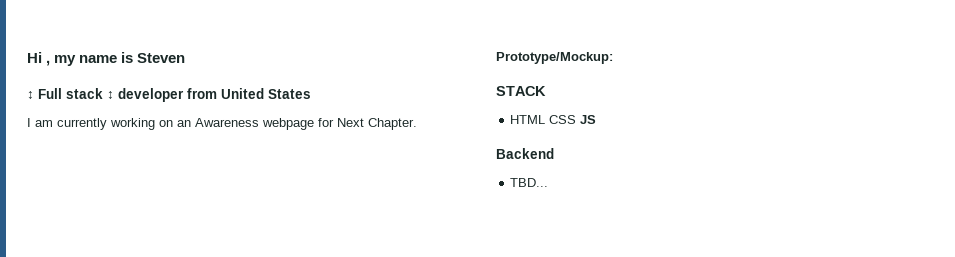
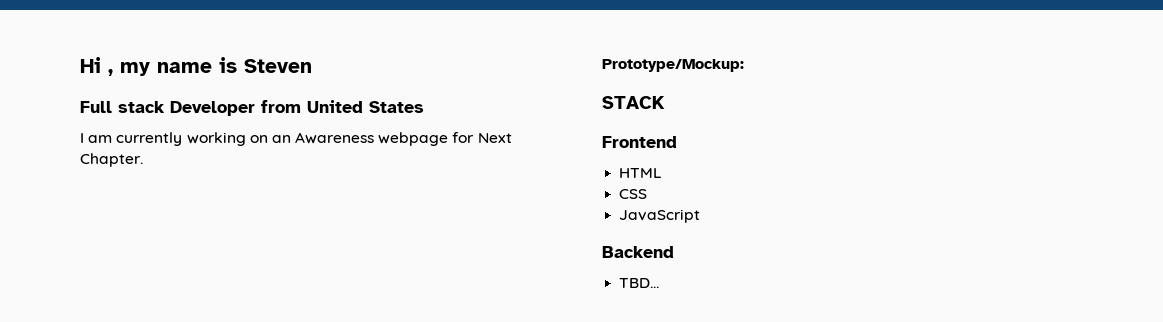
[27,91,34,99] ↕ -> (312, 66) none
[107,88,184,102] ↕ developer -> [170,101,255,116] Developer
(546, 91) none -> [602,136,677,148] // Frontend
(546, 119) none -> (663, 173) //
[580,115,597,124] JS -> [619,209,701,223] // JavaScript

